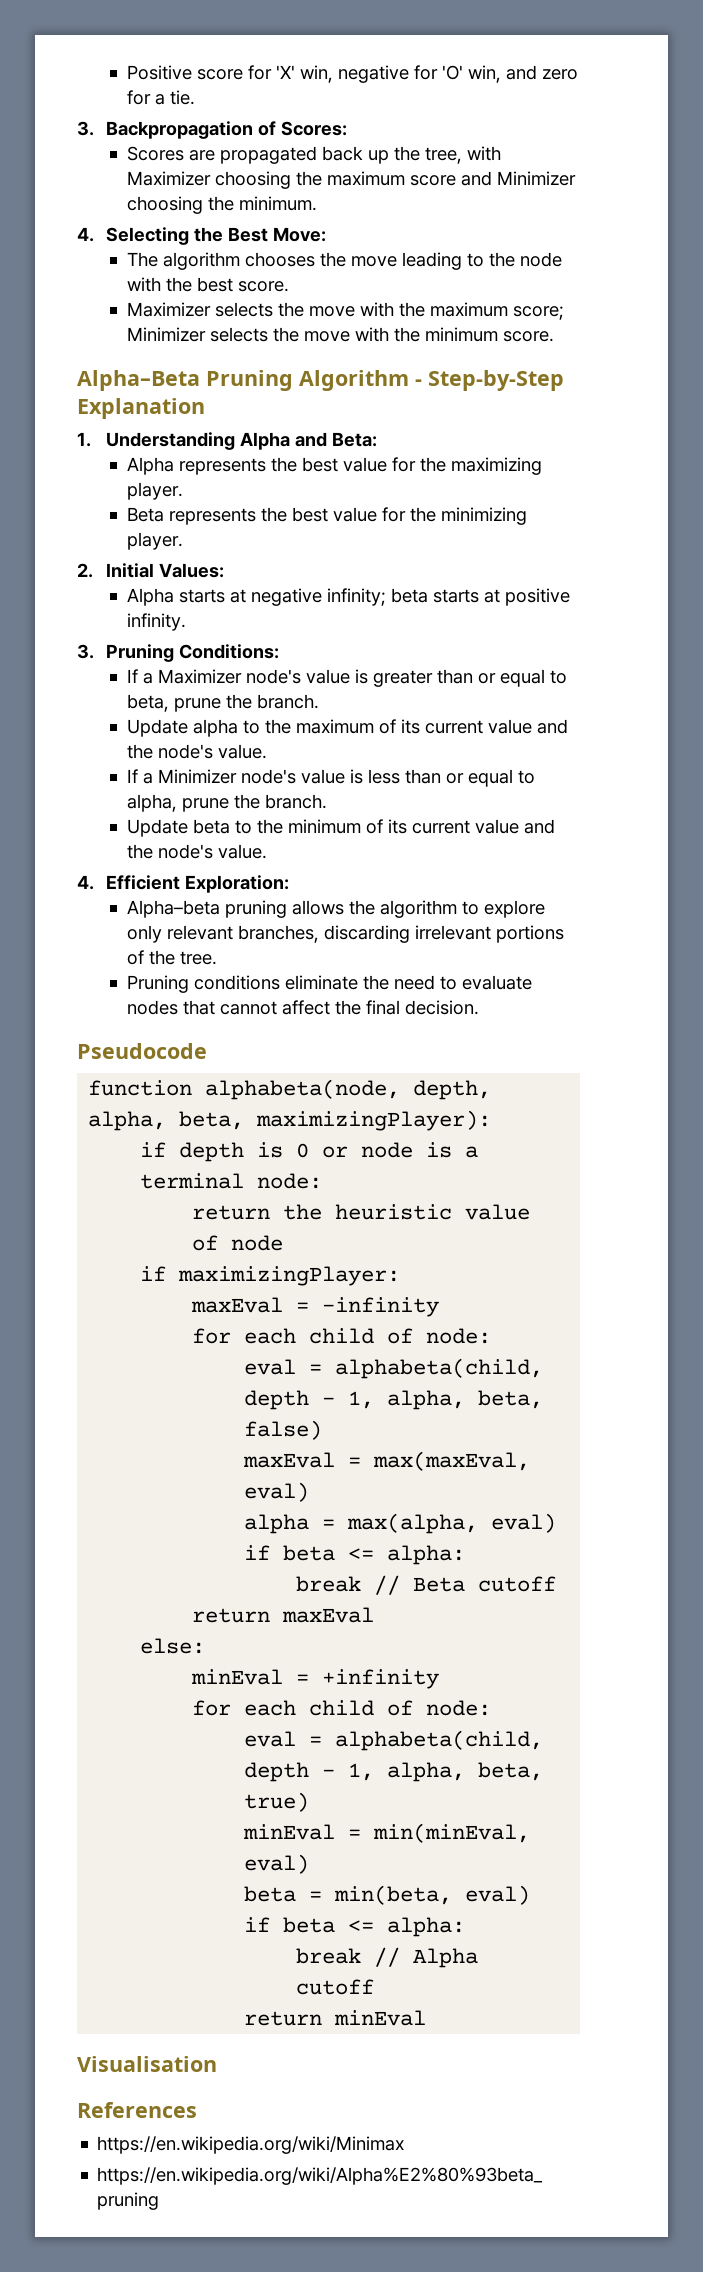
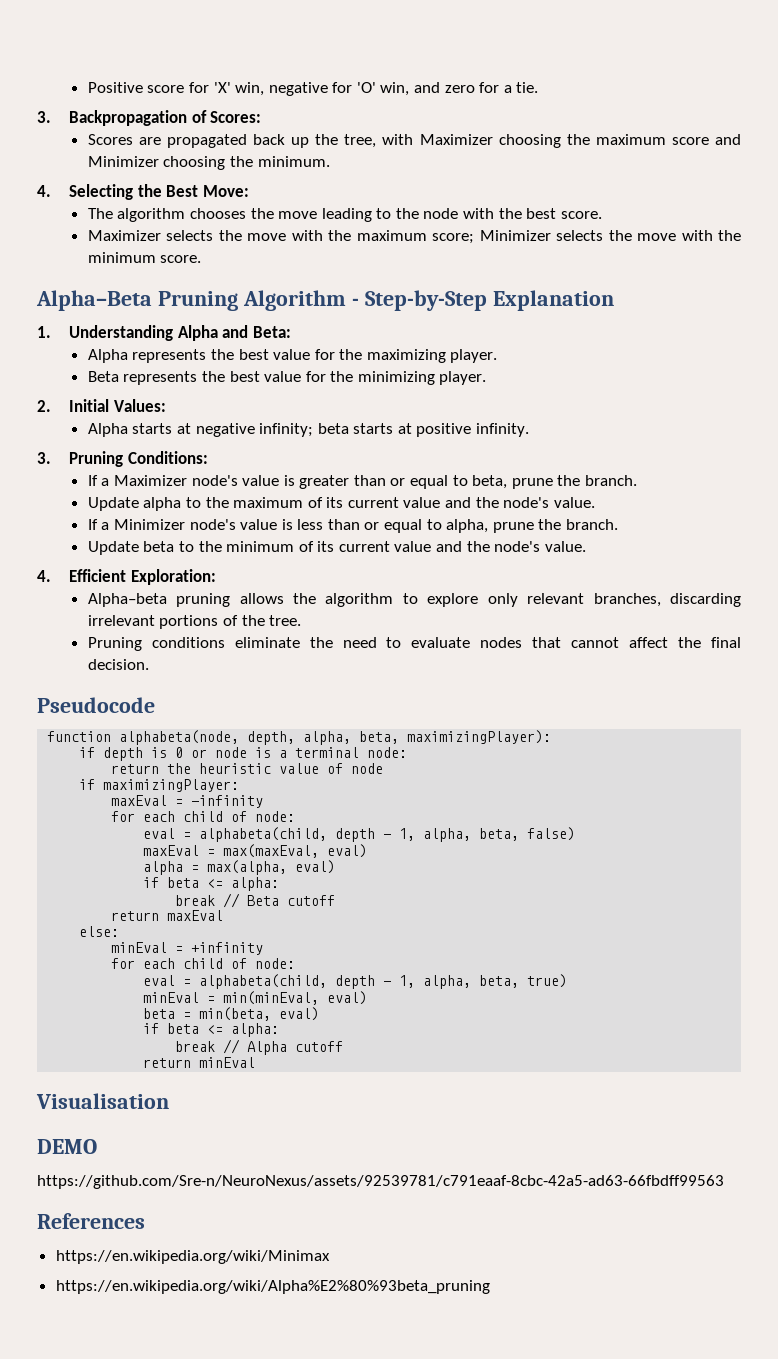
(217, 2064) none -> [37,1139,97,1154] [37,1175,724,1189] // DEMO // https://github.com/Sre-n/NeuroNexus/assets/92539781/c791eaaf-8cbc-42a5-ad63-66fbdff99563

